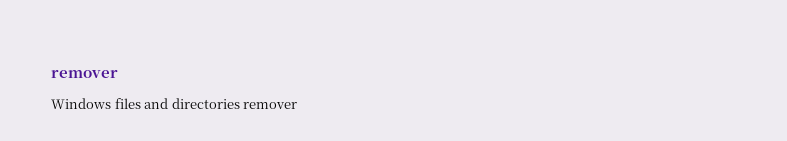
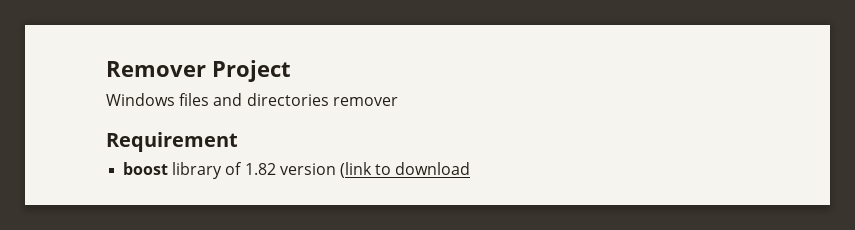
[51,70,118,78] remover -> [106,60,291,82] Remover Project
(298, 105) none -> [106,132,238,152] [123,162,471,179] // Requirement // boost library of 1.82 version (link to download

